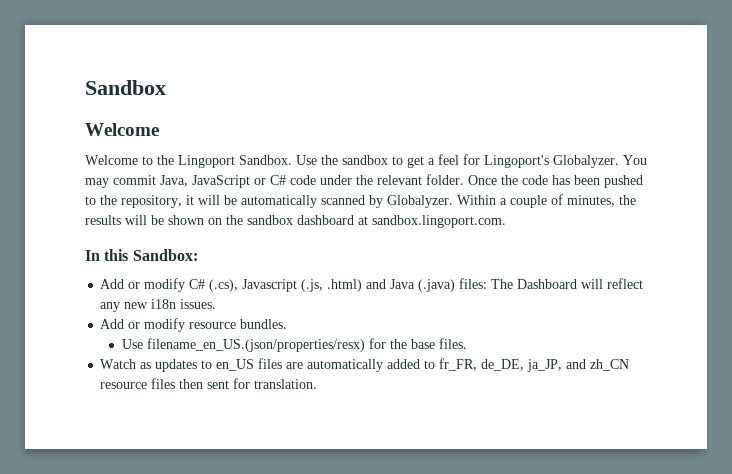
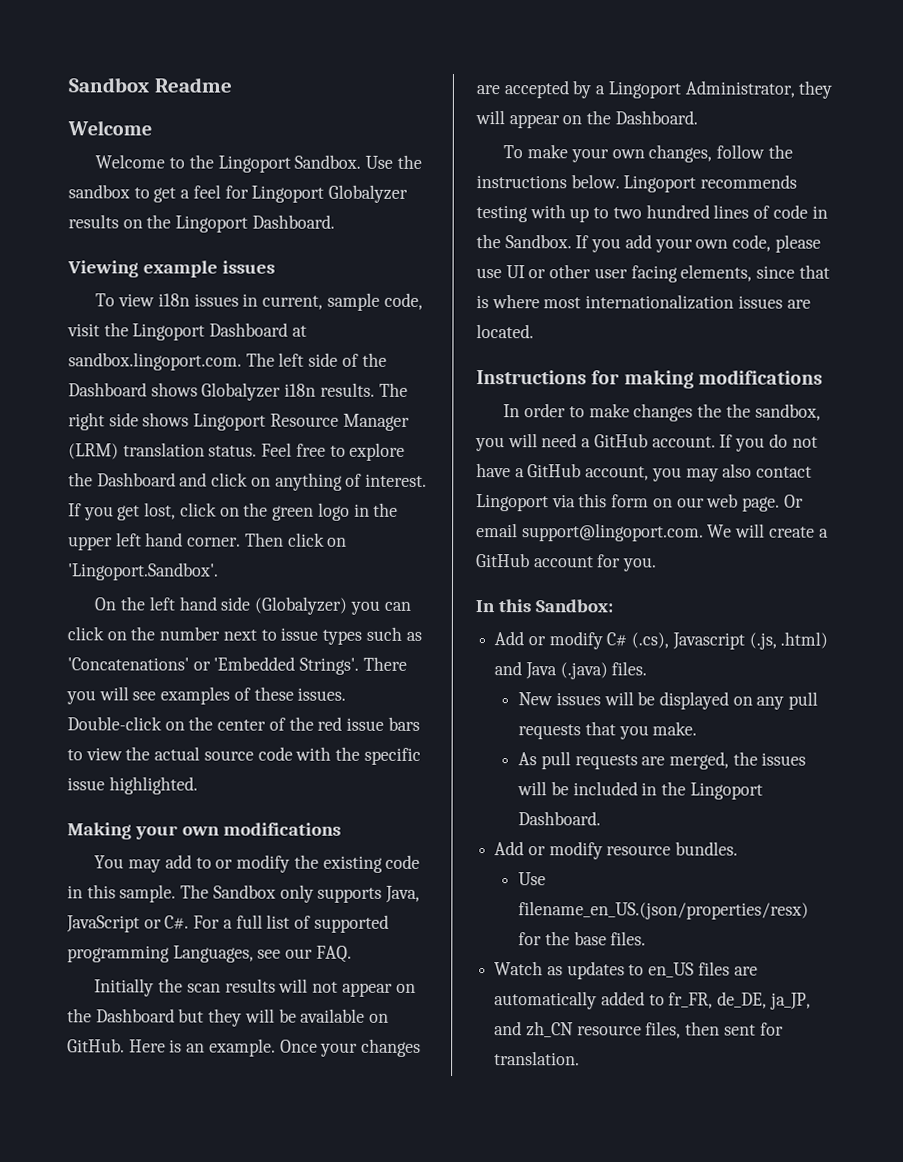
[85,80,166,95] Sandbox -> [68,77,232,93] Sandbox Readme
[484,155,647,168] [85,174,643,188] [85,194,636,208] [85,215,506,228] Lingoport's Globalyzer. You may commit Java, JavaScript or C# code under the relevant folder. Once the code has been pushed to the repository, it will be automatically scanned by Globalyzer. Within a couple of minutes, the results will be shown on the sandbox dashboard at sandbox.lingoport.com. -> [251,184,409,203] [68,214,335,233] [67,260,275,278] [95,292,423,311] [67,322,307,341] [68,352,387,371] [68,382,408,401] [68,412,410,431] [68,442,406,461] [68,472,428,491] [68,502,399,521] [68,532,348,551] [68,562,219,581] [94,596,411,615] [67,626,422,645] [67,656,407,675] [66,686,347,705] [67,716,420,731] [67,746,421,765] [67,776,198,795] [67,822,341,840] [94,854,421,873] [67,884,421,903] [66,914,389,933] [67,945,352,963] [94,978,416,997] [67,1008,390,1027] [67,1038,422,1057] [476,80,833,99] [475,110,698,129] [503,144,793,163] [476,174,798,193] [476,204,828,223] [476,234,821,253] [476,264,830,283] [476,294,811,310] [476,324,534,339] [476,369,823,389] [503,403,821,422] [475,433,818,452] [476,463,813,482] [476,493,804,512] [476,523,829,542] [476,553,658,572] Lingoport Globalyzer results on the Lingoport Dashboard. // Viewing example issues // To view i18n issues in current, sample code, visit the Lingoport Dashboard at sandbox.lingoport.com. The left side of the Dashboard shows Globalyzer i18n results. The right side shows Lingoport Resource Manager (LRM) translation status. Feel free to explore the Dashboard and click on anything of interest. If you get lost, click on the green logo in the upper left hand corner. Then click on 'Lingoport.Sandbox'. // On the left hand side (Globalyzer) you can click on the number next to issue types such as 'Concatenations' or 'Embedded Strings'. There you will see examples of these issues. Double-click on the center of the red issue bars to view the actual source code with the specific issue highlighted. // Making your own modifications // You may add to or modify the existing code in this sample. The Sandbox only supports Java, JavaScript or C#. For a full list of supported programming Languages, see our FAQ. // Initially the scan results will not appear on the Dashboard but they will be available on GitHub. Here is an example. Once your changes are accepted by a Lingoport Administrator, they will appear on the Dashboard. // To make your own changes, follow the instructions below. Lingoport recommends testing with up to two hundred lines of code in the Sandbox. If you add your own code, please use UI or other user facing elements, since that is where most internationalization issues are located. // Instructions for making modifications // In order to make changes the the sandbox, you will need a GitHub account. If you do not have a GitHub account, you may also contact Lingoport via this form on our web page. Or email support@lingoport.com. We will create a GitHub account for you.
[459,278,644,289] [100,299,217,312] files: The Dashboard will reflect any new i18n issues. -> [611,661,648,676] [518,691,819,710] [518,721,698,740] [518,751,807,770] [517,781,763,800] [518,811,602,826] files. // New issues will be displayed on any pull requests that you make. // As pull requests are merged, the issues will be included in the Lingoport Dashboard.
[151,378,176,389] files -> [645,1021,682,1039] files,

